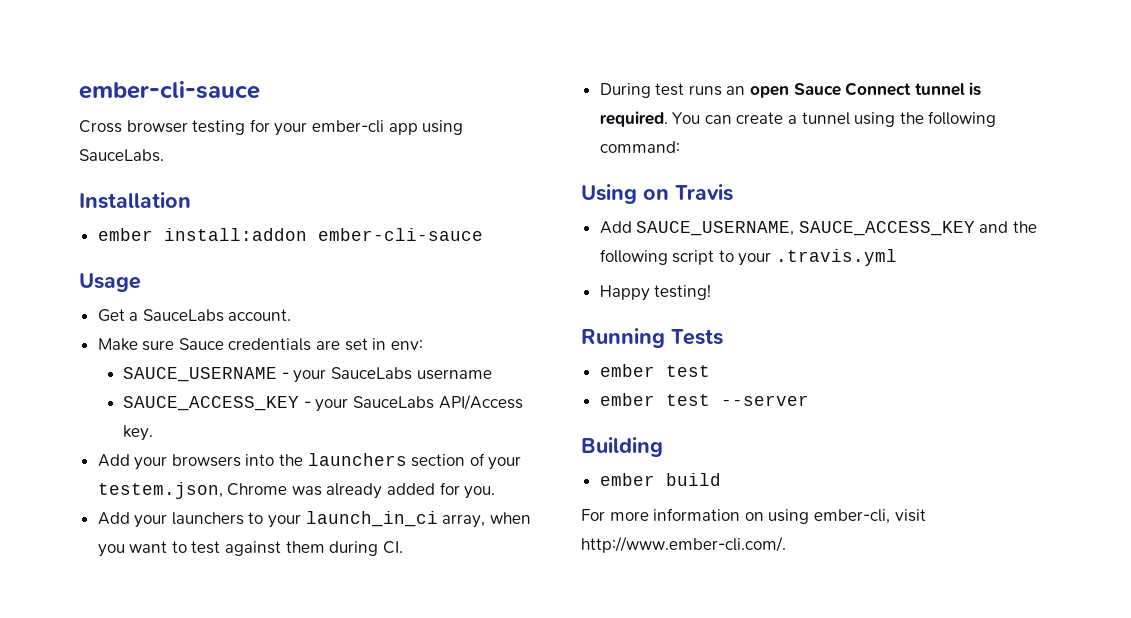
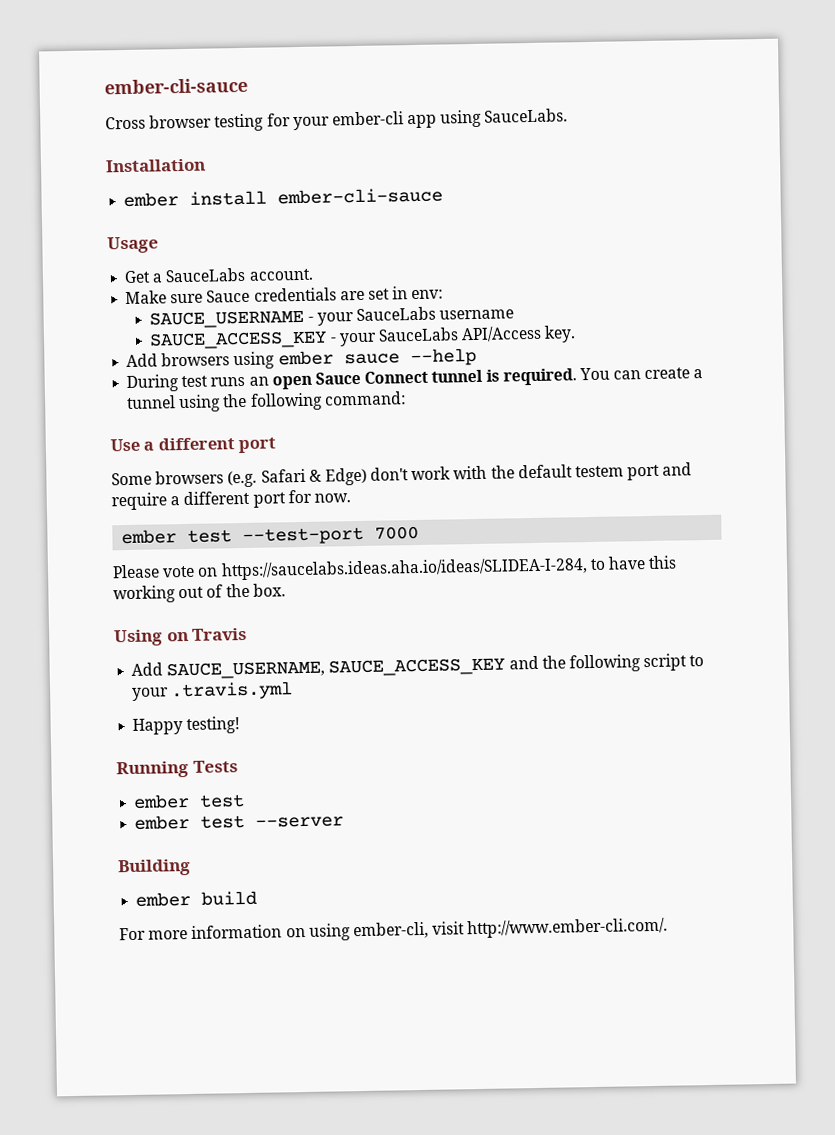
[163,228,307,241] install:addon -> [189,190,268,206] install
[134,453,522,470] [97,482,496,499] [97,511,531,528] [97,541,403,557] your browsers into the launchers section of your testem.json, Chrome was already added for you. // Add your launchers to your launch_in_ci array, when you want to test against them during CI. -> [161,347,477,370] browsers using ember sauce --help
(680, 147) none -> [110,437,277,454] [111,462,693,488] [111,489,351,511] [121,525,420,546] [112,555,678,581] [113,583,286,604] // Use a different port // Some browsers (e.g. Safari & Edge) don't work with the default testem port and require a different port for now. // ember test --test-port 7000 // Please vote on https://saucelabs.ideas.aha.io/ideas/SLIDEA-I-284, to have this working out of the box.

